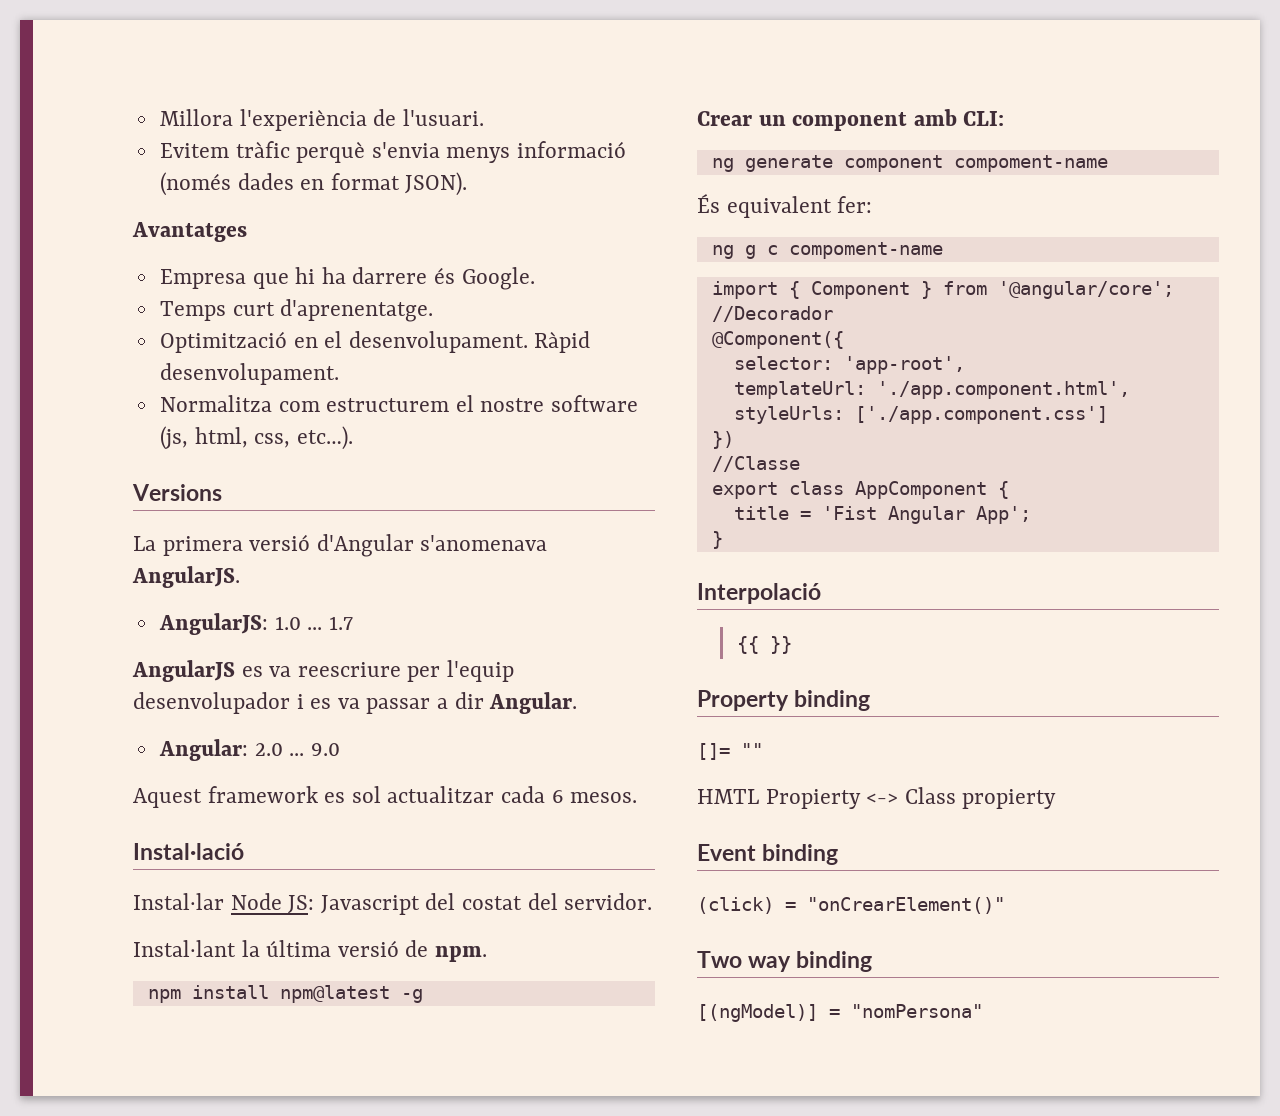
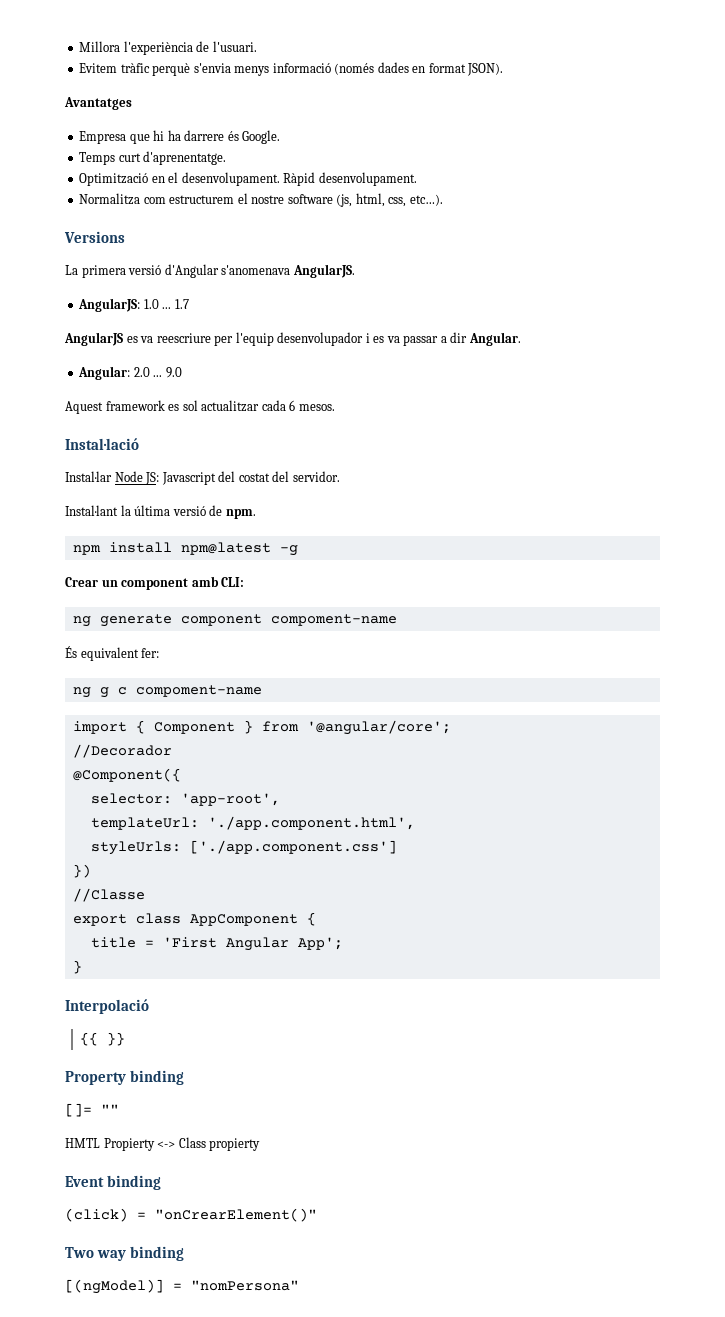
[821,506,877,520] 'Fist -> [162,937,217,948] 'First

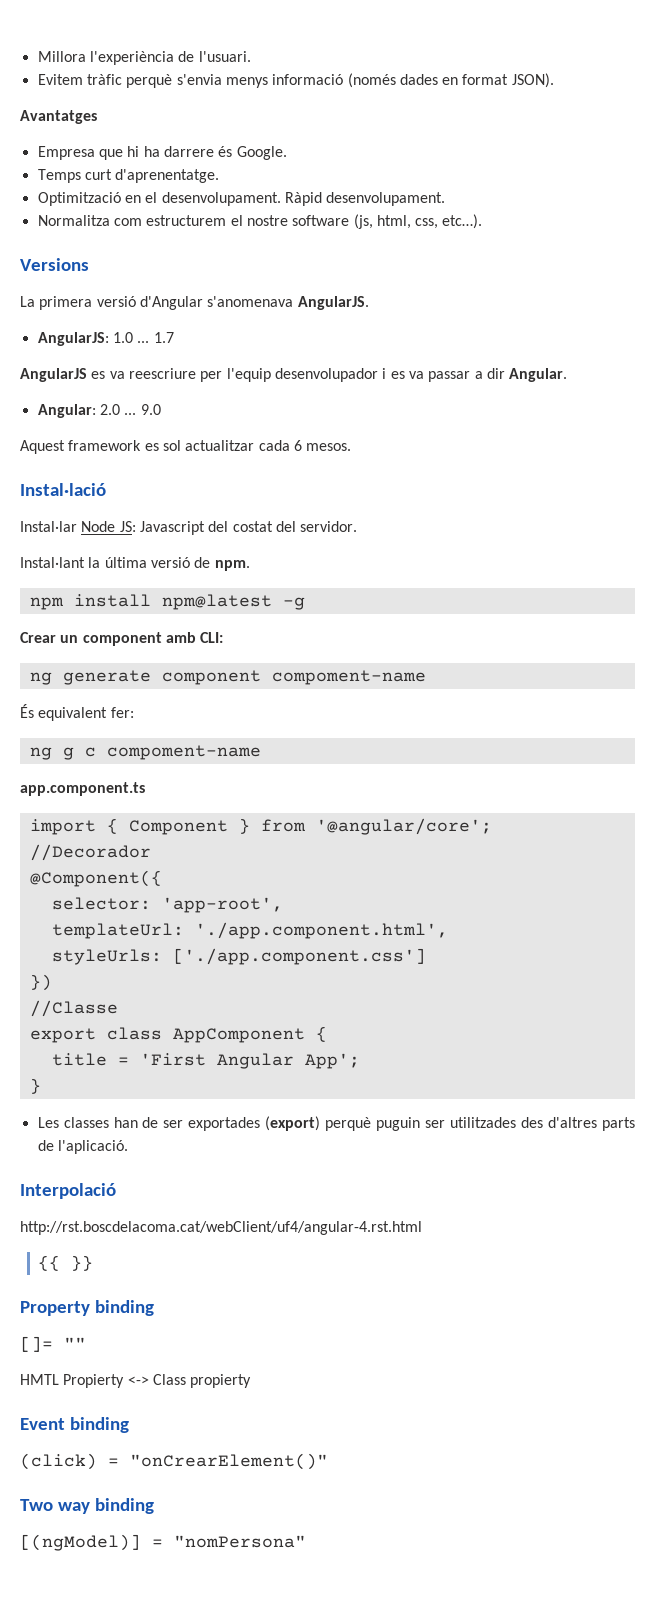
(262, 691) none -> [20,782,145,796] // app.component.ts
(82, 967) none -> [37,1116,635,1131] [37,1140,128,1154] // Les classes han de ser exportades (export) perquè puguin ser utilitzades des d'altres parts de l'aplicació.
(149, 1006) none -> [20,1221,422,1235] // http://rst.boscdelacoma.cat/webClient/uf4/angular-4.rst.html

